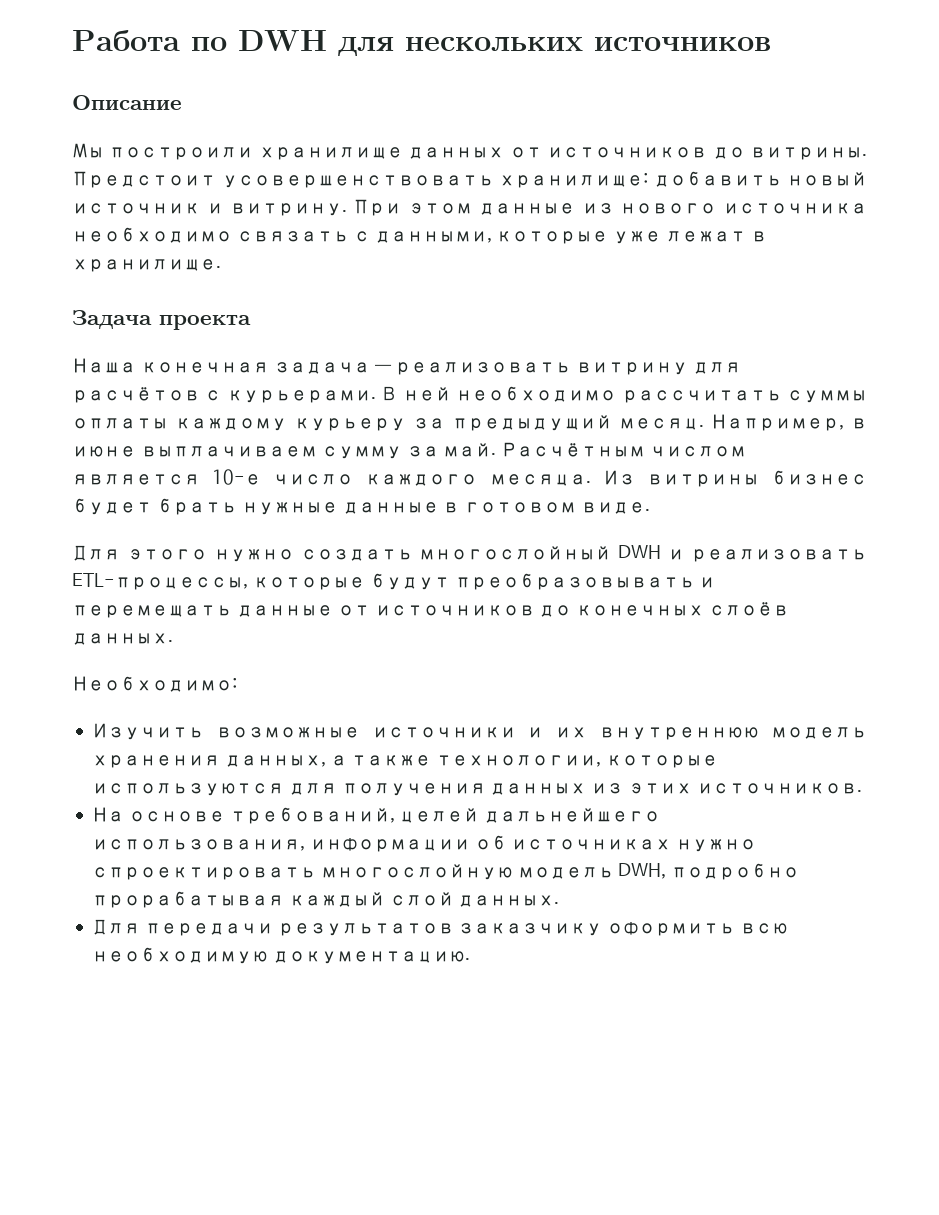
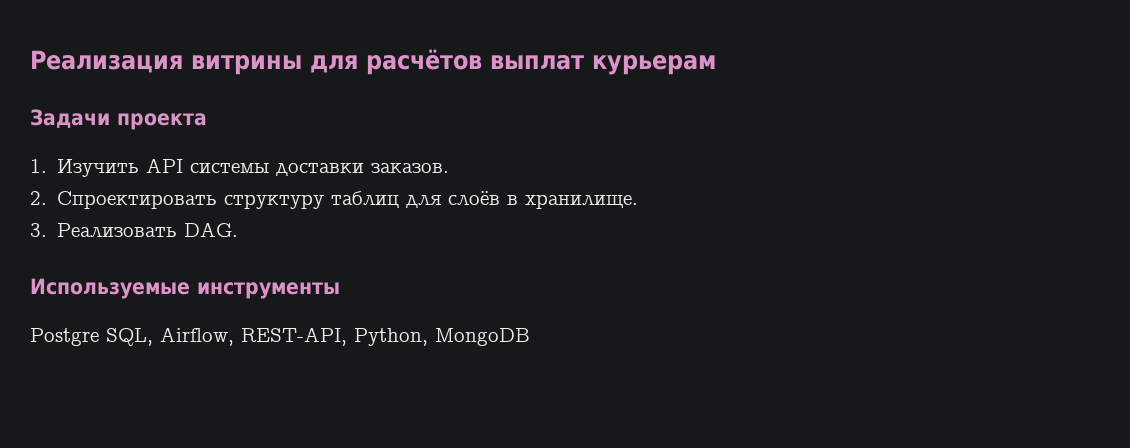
[72,30,771,56] [72,95,182,110] [72,143,868,160] [72,171,867,188] [72,199,867,216] [72,227,768,244] [72,259,221,272] [72,310,251,330] [72,358,742,375] [72,386,868,403] [72,414,867,431] [72,442,747,459] [72,469,867,487] [72,498,651,515] [72,545,867,562] [72,573,716,590] [72,602,790,618] [72,633,173,645] [72,676,237,692] [91,723,867,740] [91,755,719,768] [91,783,862,796] [91,807,661,824] [91,835,757,852] [91,863,800,880] [91,891,560,908] [91,919,789,936] [91,947,470,964] Работа по DWH для нескольких источников // Описание // Мы построили хранилище данных от источников до витрины. Предстоит усовершенствовать хранилище: добавить новый источник и витрину. При этом данные из нового источника необходимо связать с данными, которые уже лежат в хранилище. // Задача проекта // Наша конечная задача — реализовать витрину для расчётов с курьерами. В ней необходимо рассчитать суммы оплаты каждому курьеру за предыдущий месяц. Например, в июне выплачиваем сумму за май. Расчётным числом является 10-е число каждого месяца. Из витрины бизнес будет брать нужные данные в готовом виде. // Для этого нужно создать многослойный DWH и реализовать ETL-процессы, которые будут преобразовывать и перемещать данные от источников до конечных слоёв данных. // Необходимо: // Изучить возможные источники и их внутреннюю модель хранения данных, а также технологии, которые используются для получения данных из этих источников. // На основе требований, целей дальнейшего использования, информации об источниках нужно спроектировать многослойную модель DWH, подробно прорабатывая каждый слой данных. // Для передачи результатов заказчику оформить всю необходимую документацию. -> [30,49,716,75] [30,109,207,130] [30,158,450,177] [30,191,639,209] [30,222,239,238] [30,278,340,299] [30,327,530,346] Реализация витрины для расчётов выплат курьерам // Задачи проекта // 1. Изучить API системы доставки заказов. // 2. Спроектировать структуру таблиц для слоёв в хранилище. // 3. Реализовать DAG. // Используемые инструменты // Postgre SQL, Airflow, REST-API, Python, MongoDB

